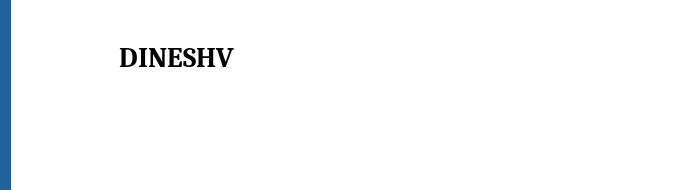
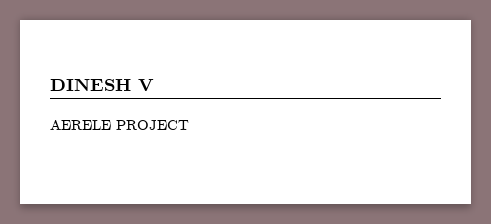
[119,48,234,67] DINESHV -> [50,78,154,91] [50,120,189,131] DINESH V // AERELE PROJECT

